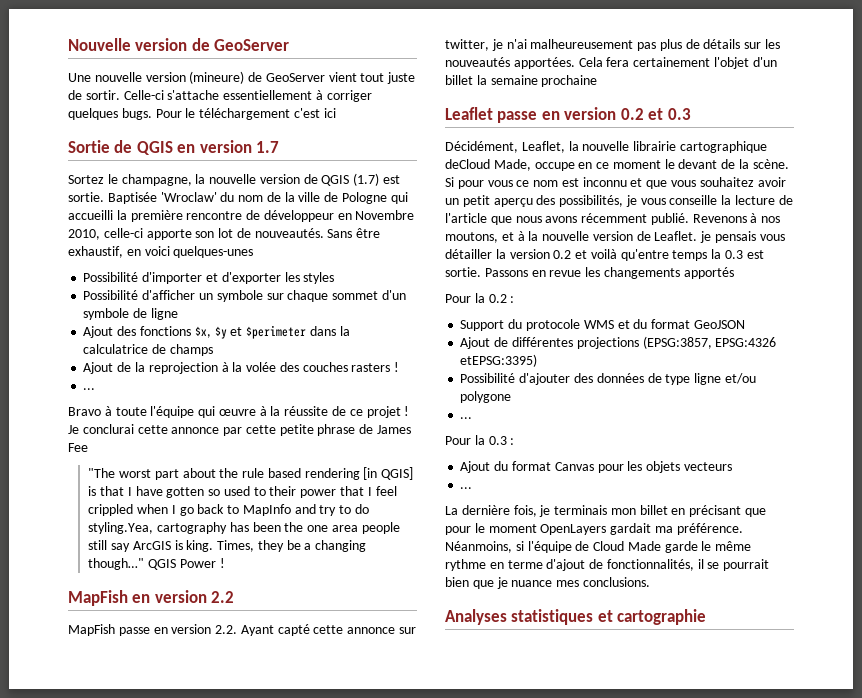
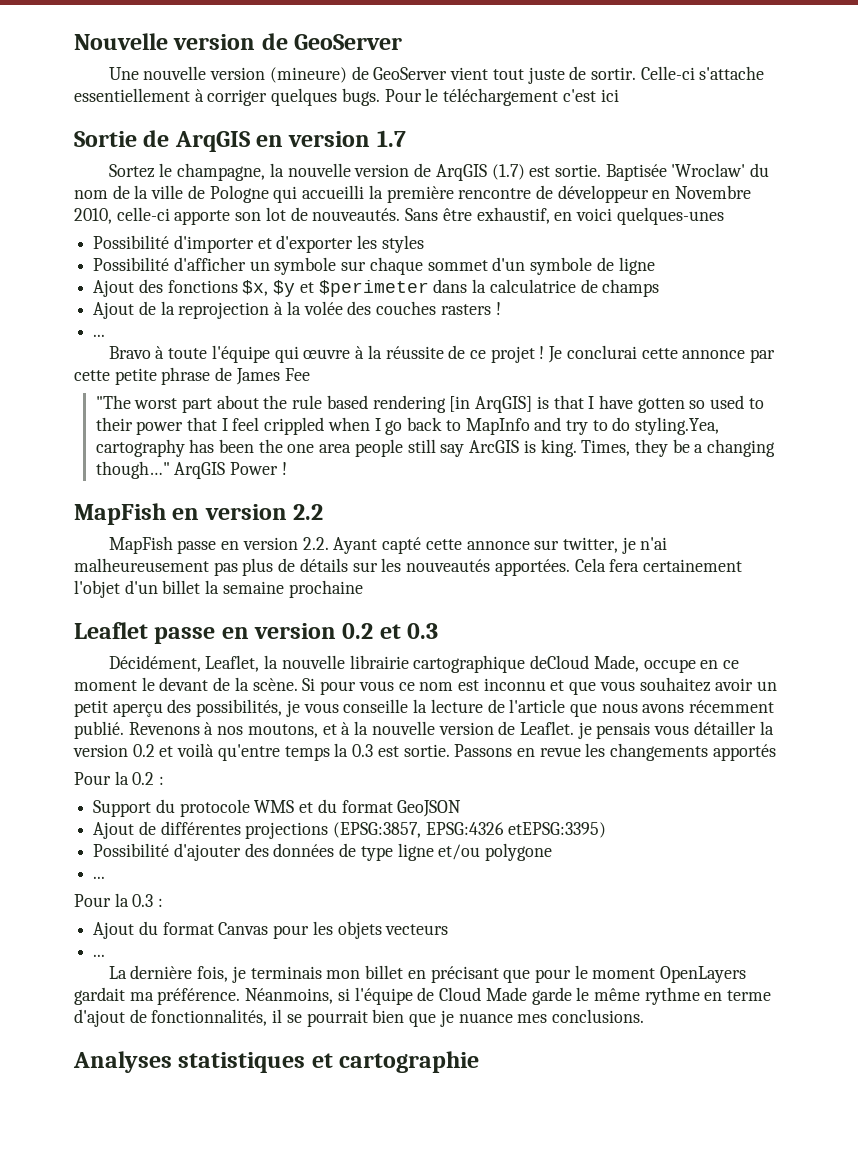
[136,141,173,155] QGIS -> [174,131,250,152] ArqGIS
[321,175,350,186] QGIS -> [435,164,487,181] ArqGIS
[381,467,414,480] QGIS] -> [475,396,533,413] ArqGIS]
[147,559,176,570] QGIS -> [174,462,226,479] ArqGIS

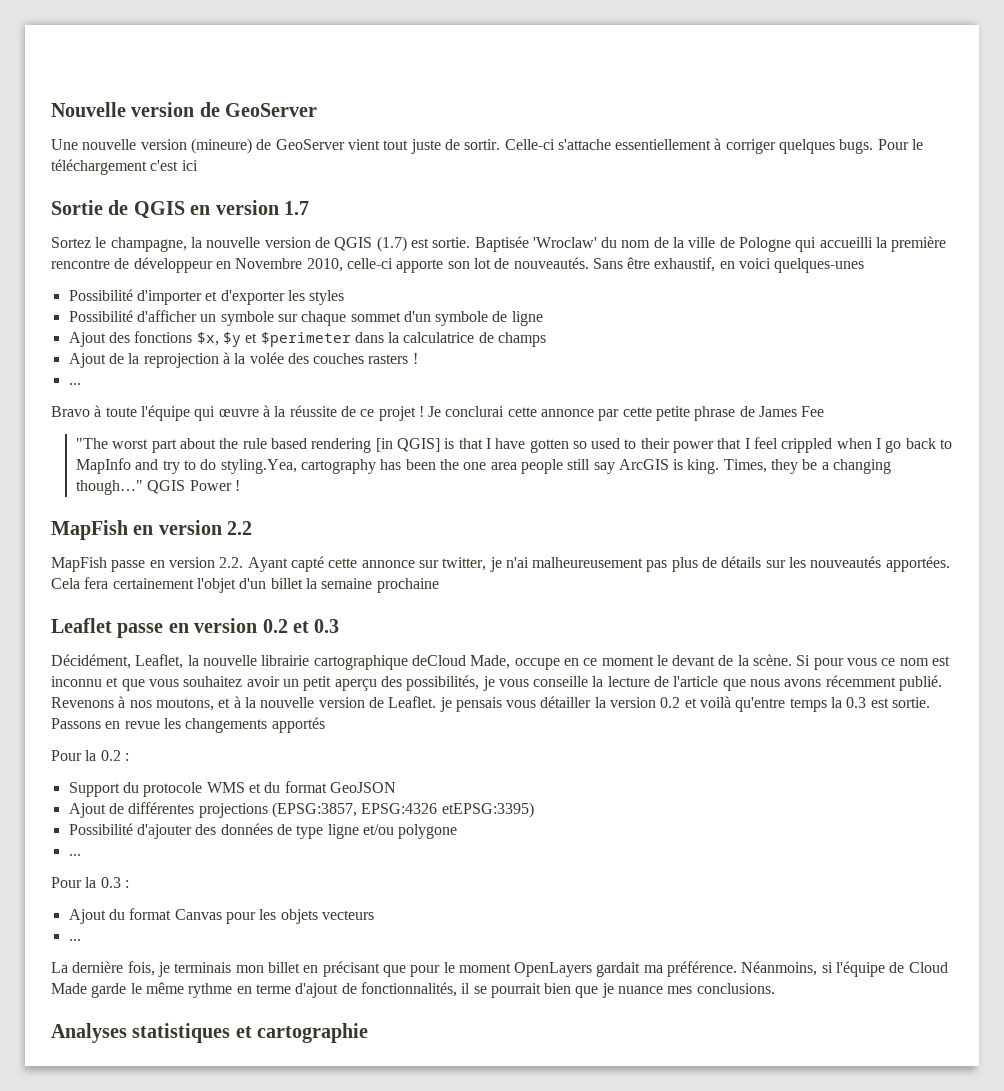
[174,131,250,152] ArqGIS -> [133,201,185,219] QGIS
[435,164,487,181] ArqGIS -> [334,237,373,251] QGIS
[475,396,533,413] ArqGIS] -> [396,438,440,452] QGIS]
[174,462,226,479] ArqGIS -> [147,480,186,494] QGIS

